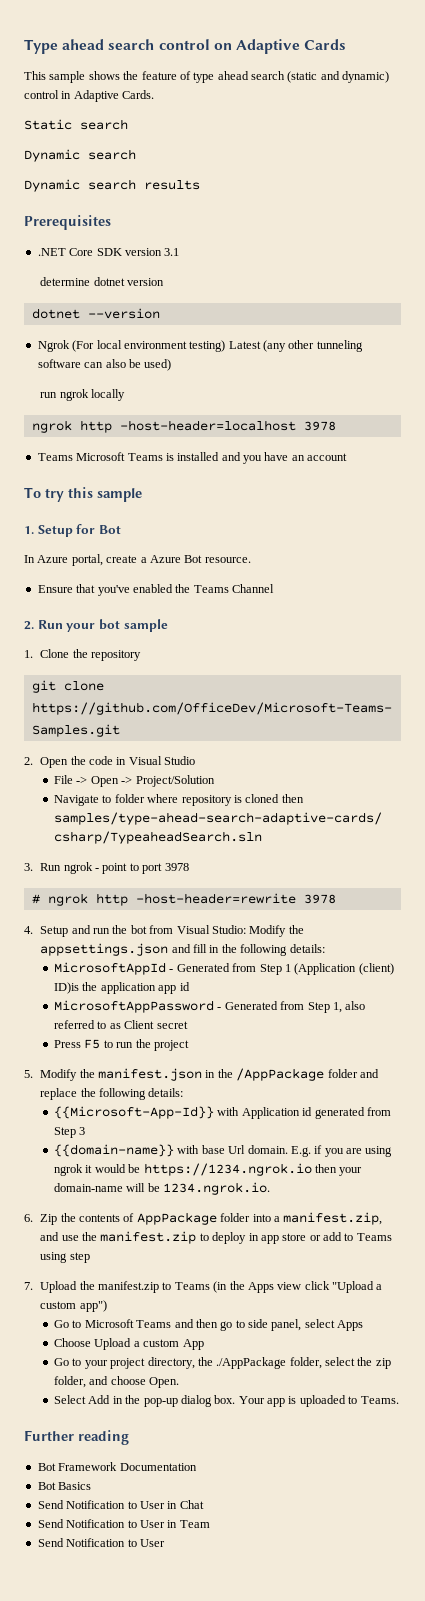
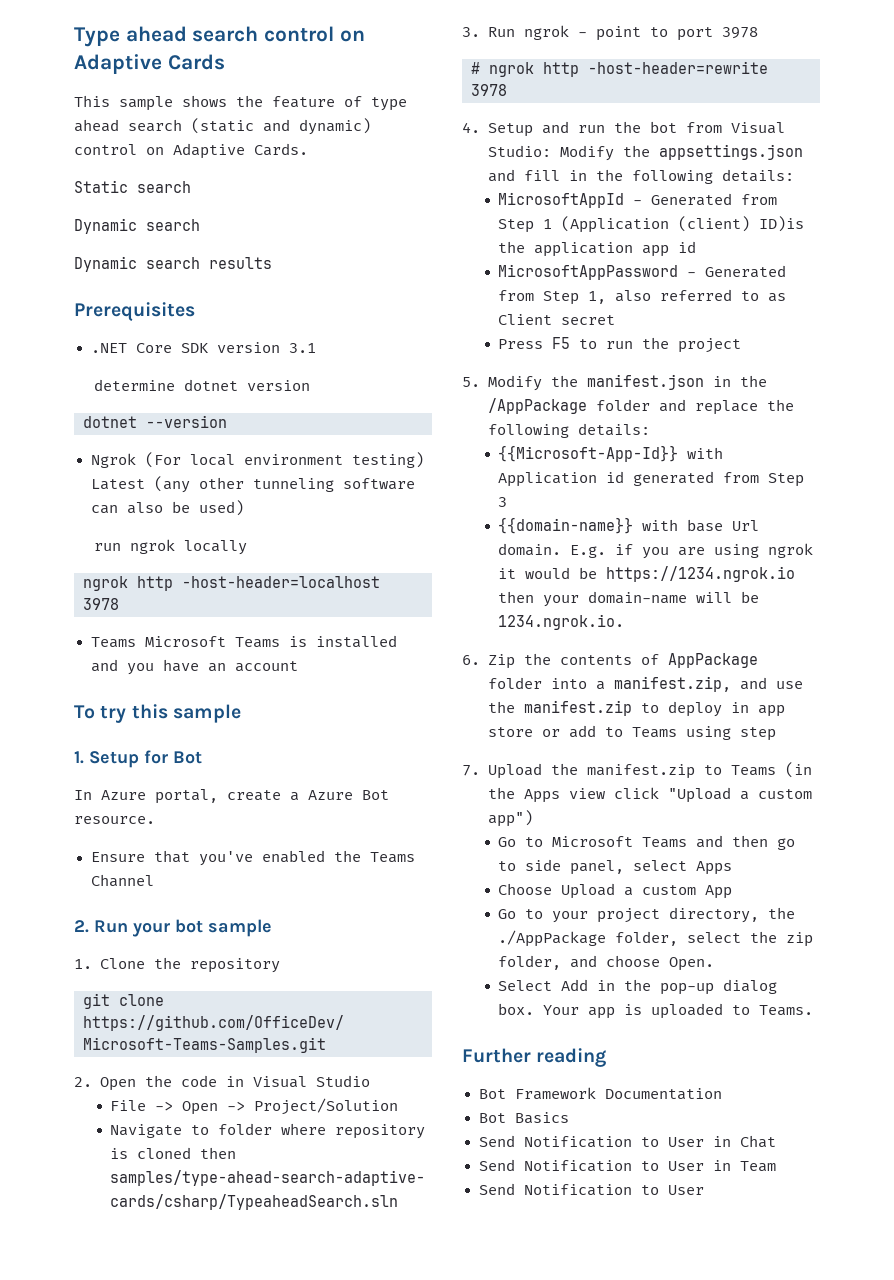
[61,91,72,99] in -> [146,147,164,155] on

